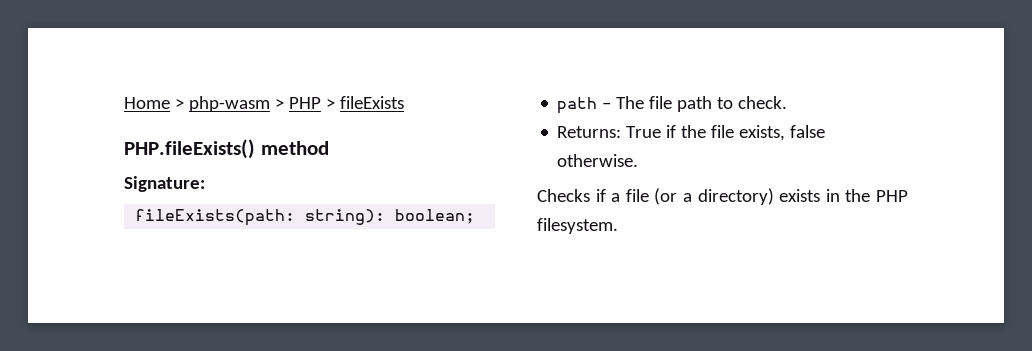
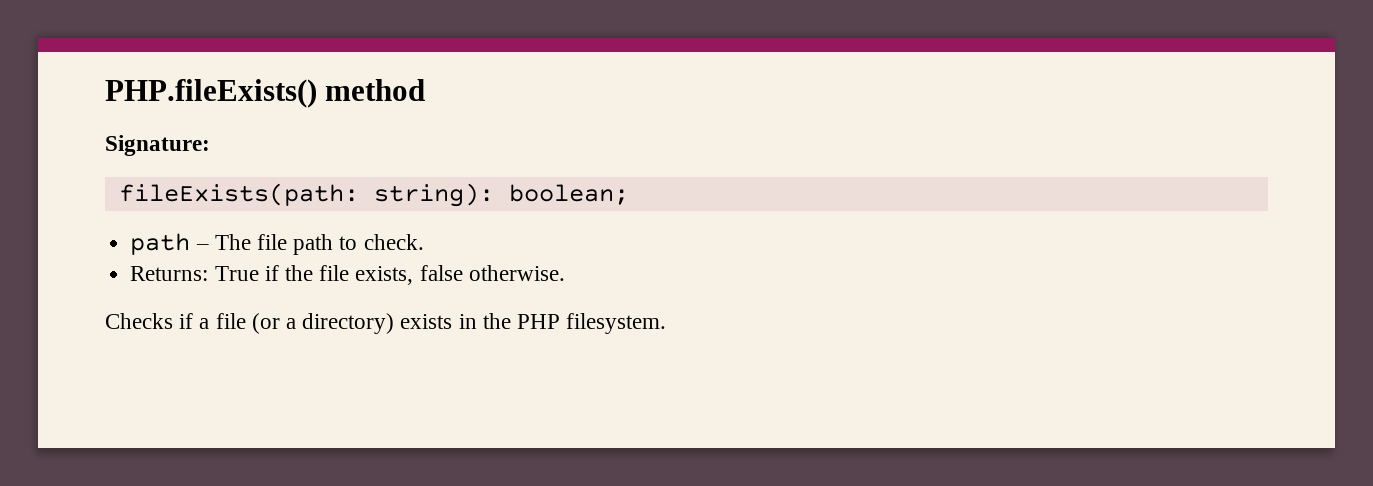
[124,96,404,112] Home > php-wasm > PHP > fileExists // -> (105, 93) none

